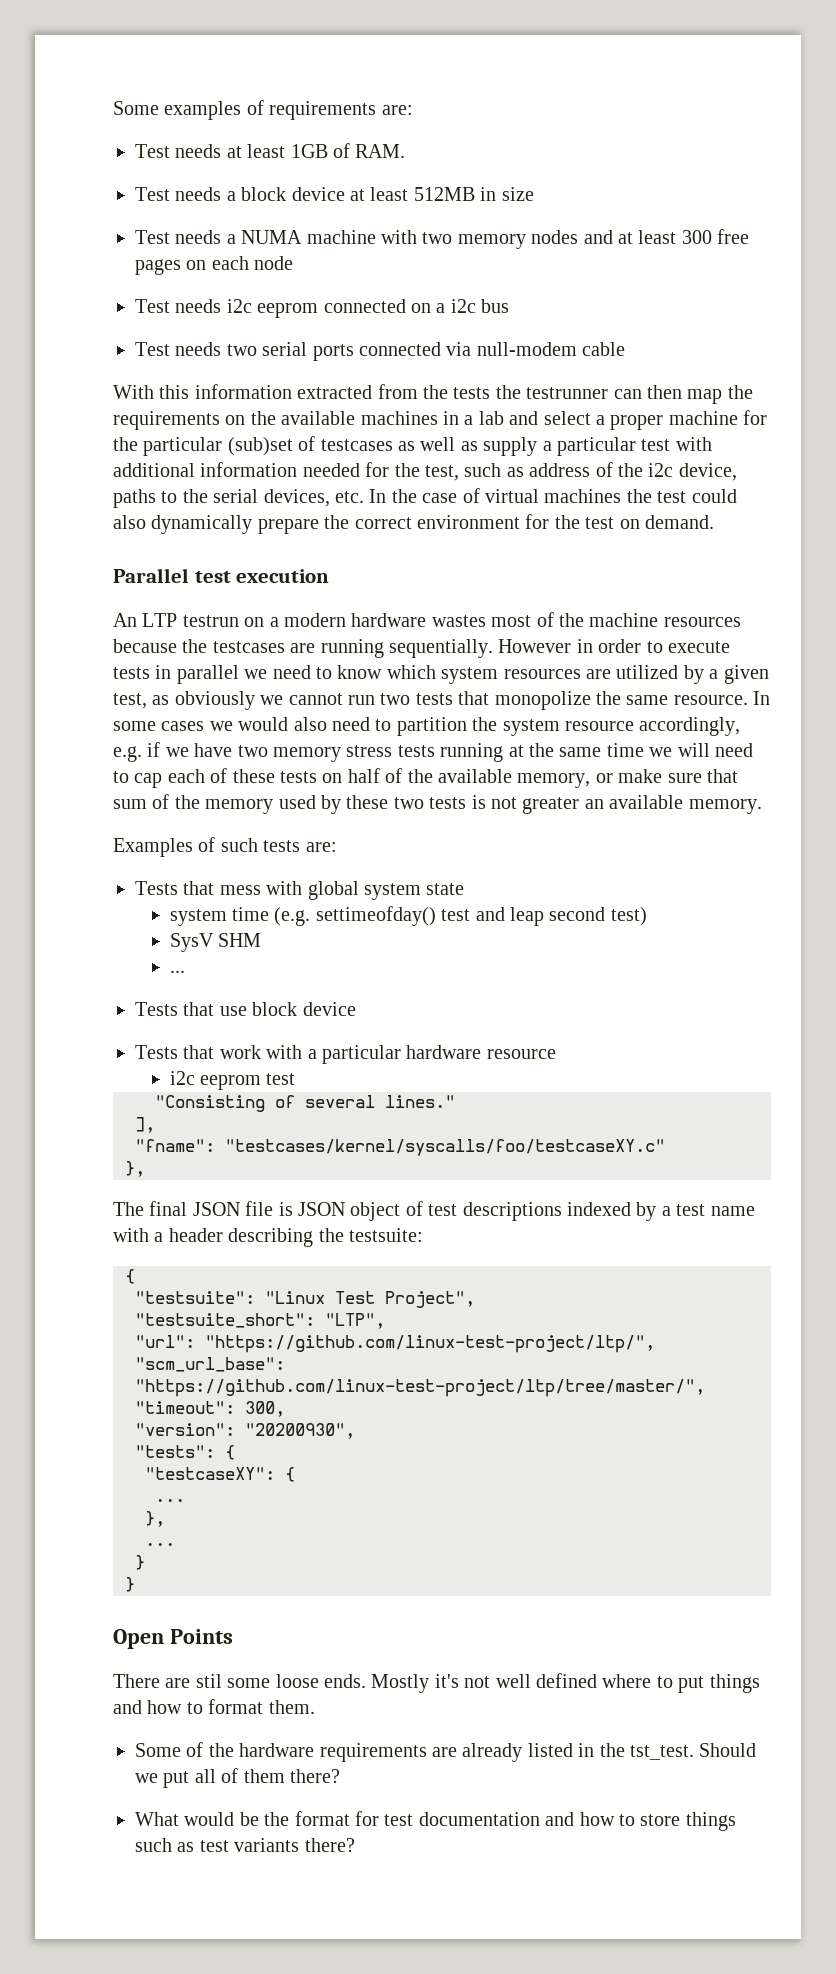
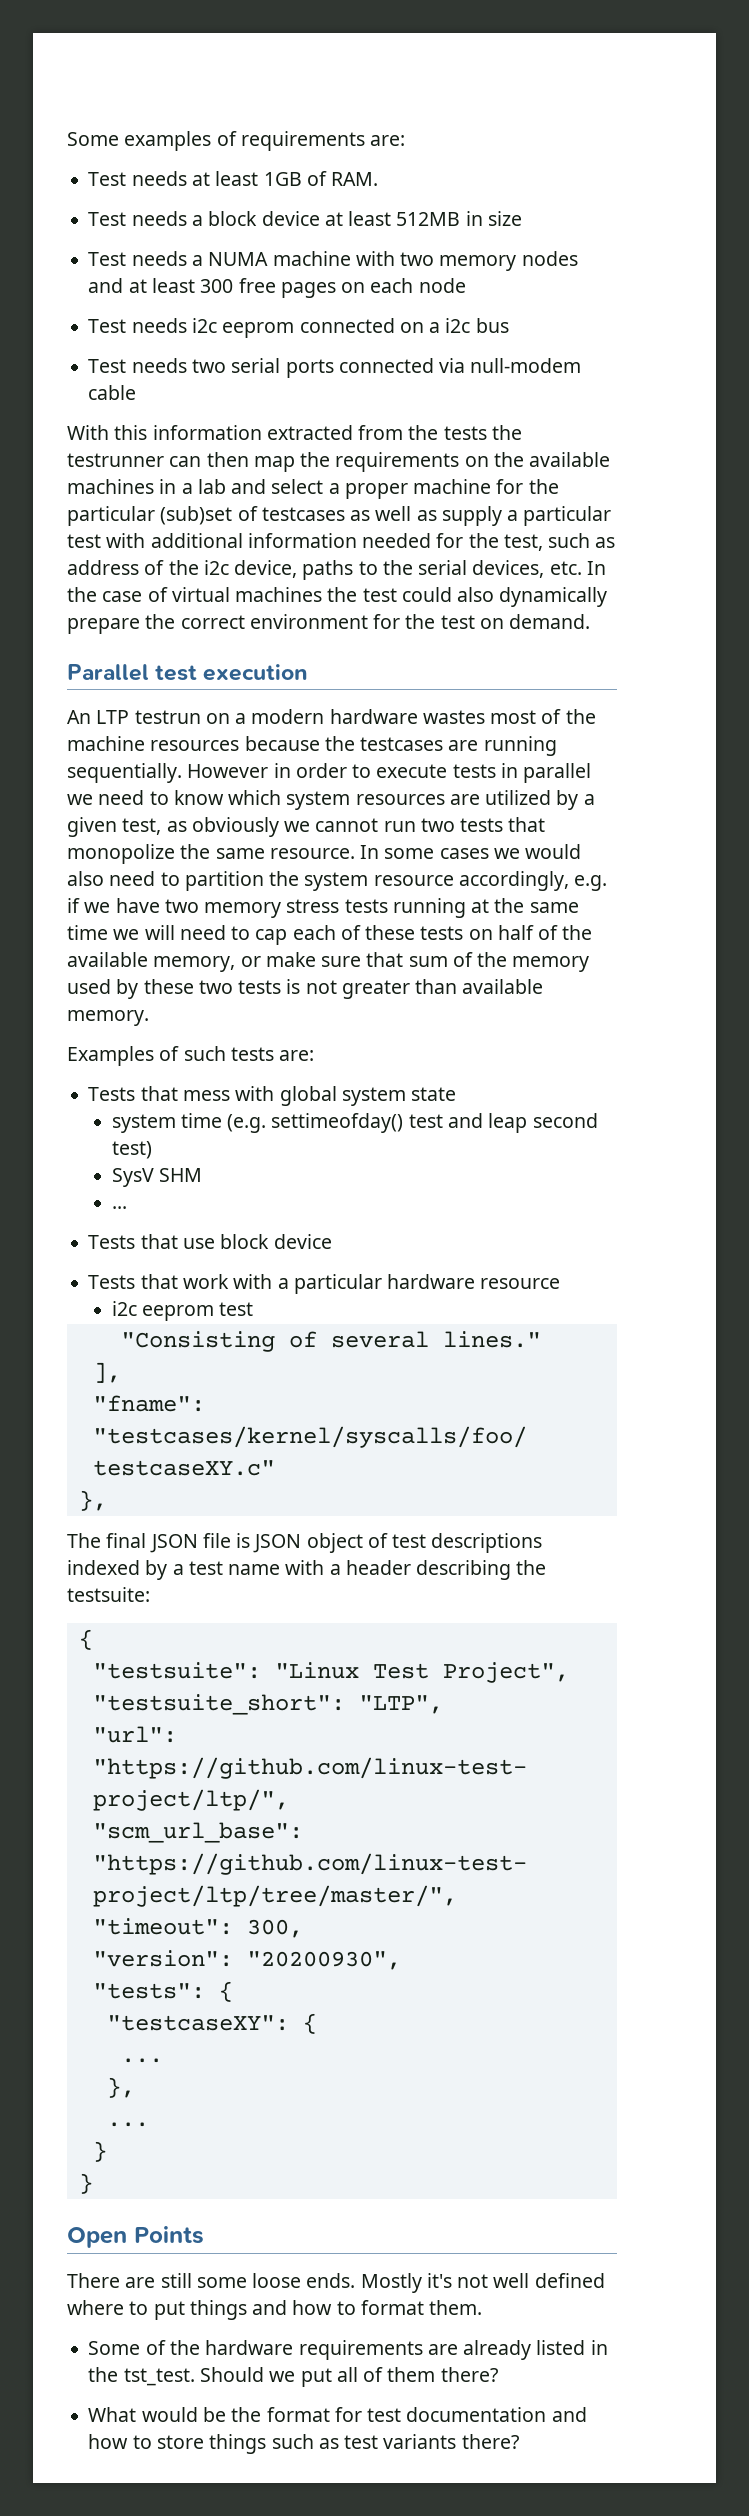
[584,799,604,809] an -> [415,979,458,994] than
[195,1674,222,1688] stil -> [160,2273,192,2288] still

